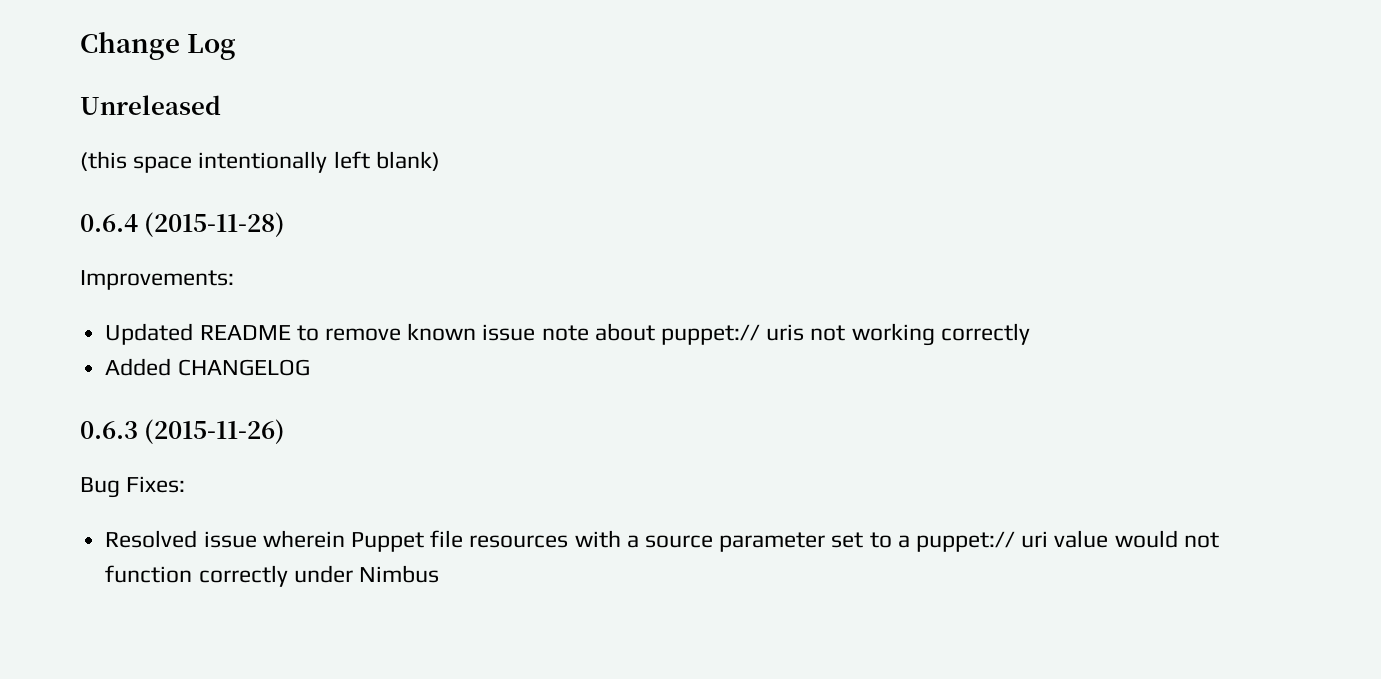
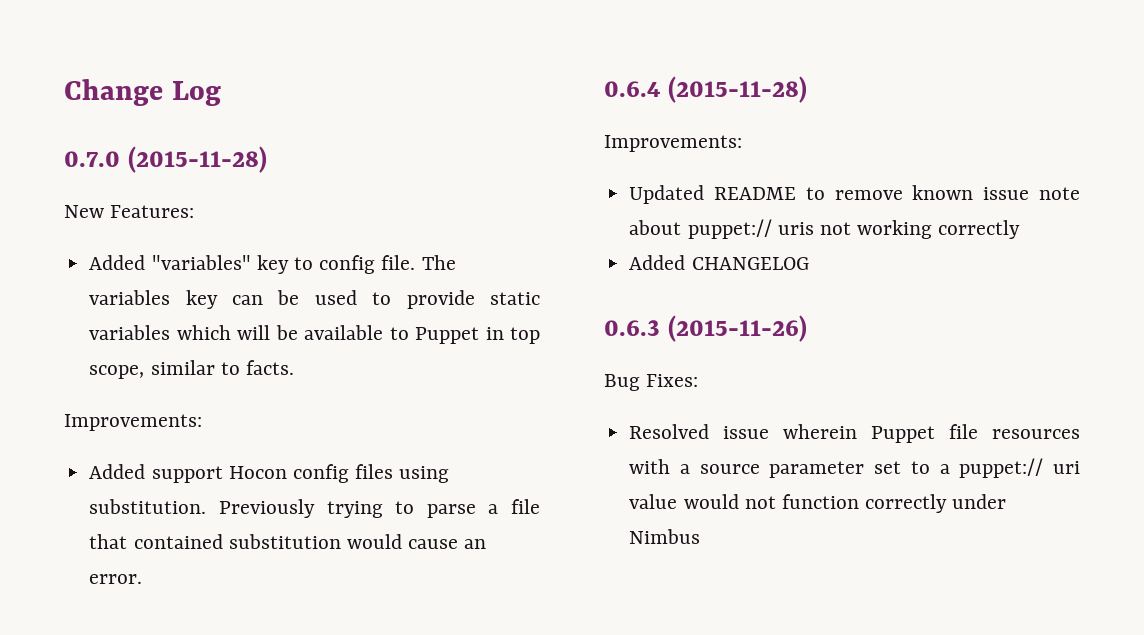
[80,95,221,115] [80,151,440,173] Unreleased // (this space intentionally left blank) -> [64,146,267,173] [64,205,195,218] [89,255,456,274] [89,290,540,309] [89,325,540,344] [89,360,294,379] [64,414,202,431] [89,464,450,483] [89,499,540,518] [89,534,487,549] [89,574,143,584] 0.7.0 (2015-11-28) // New Features: // Added "variables" key to config file. The variables key can be used to provide static variables which will be available to Puppet in top scope, similar to facts. // Improvements: // Added support Hocon config files using substitution. Previously trying to parse a file that contained substitution would cause an error.

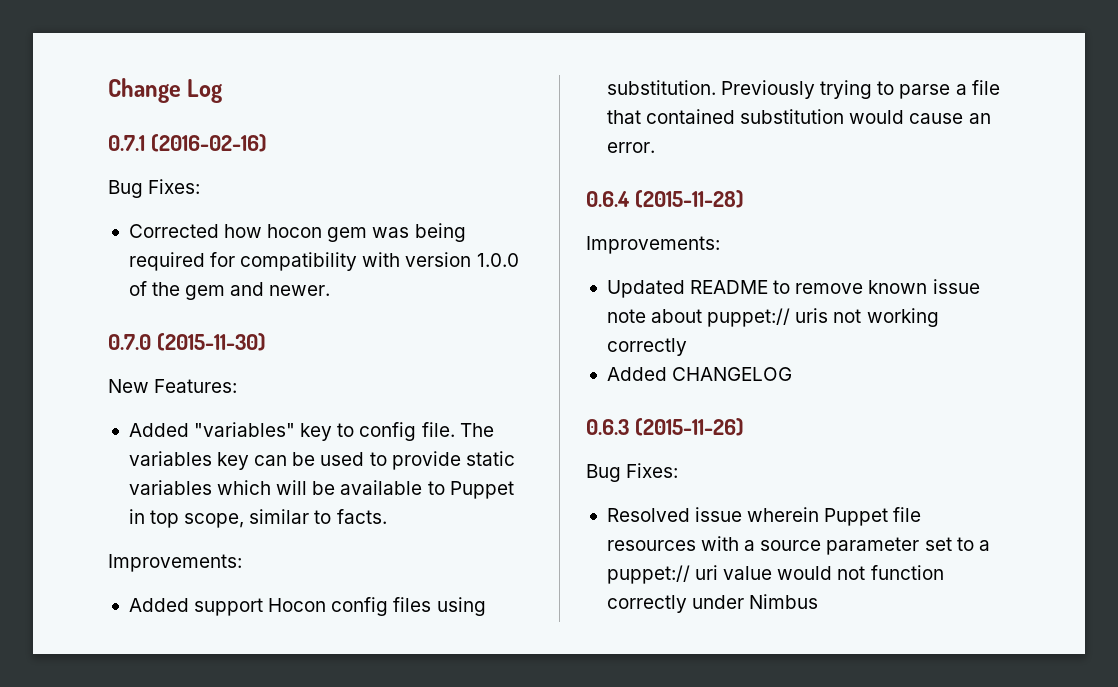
(221, 93) none -> [108,134,267,152] [108,179,201,198] [128,223,466,242] [128,252,519,271] [128,281,331,300] // 0.7.1 (2016-02-16) // Bug Fixes: // Corrected how hocon gem was being required for compatibility with version 1.0.0 of the gem and newer.
[127,146,267,173] (2015-11-28) -> [156,333,266,351] (2015-11-30)

